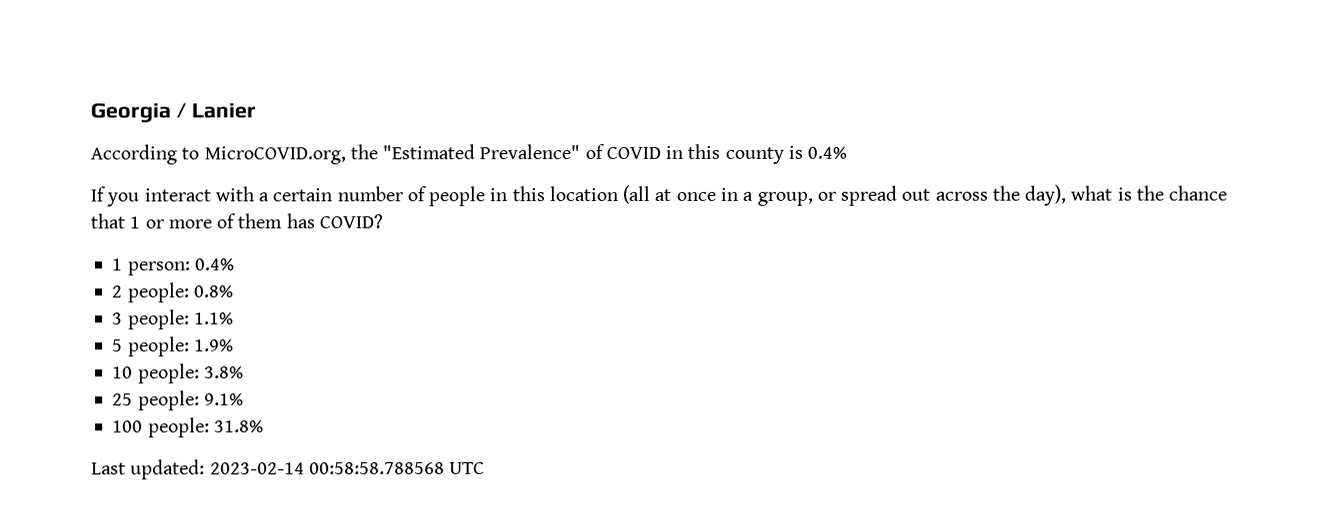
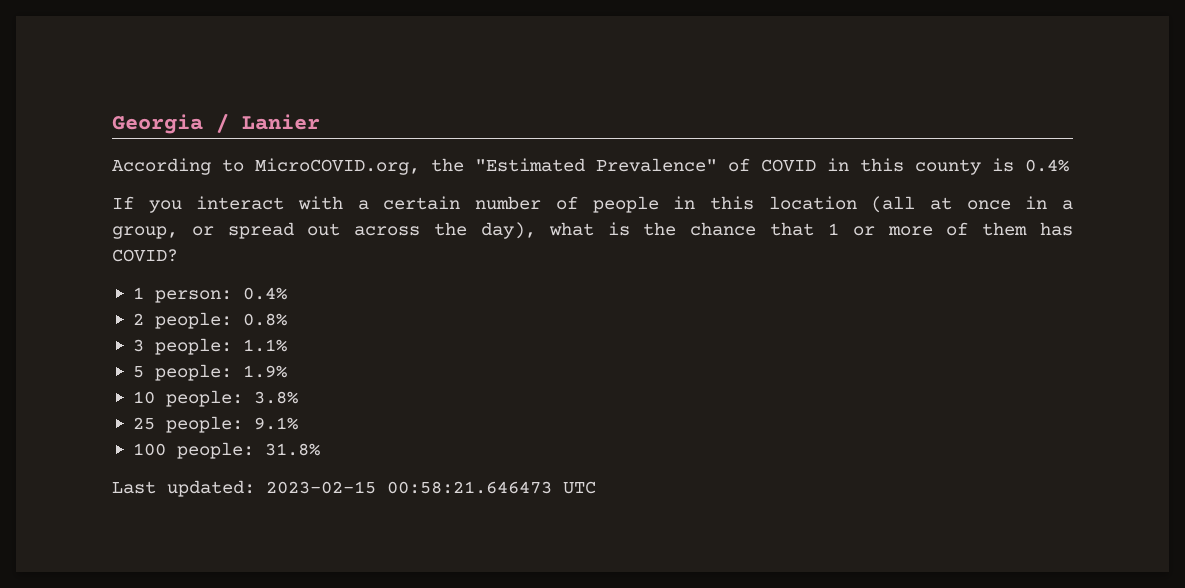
[209,462,445,475] 2023-02-14 00:58:58.788568 -> [266,481,552,494] 2023-02-15 00:58:21.646473

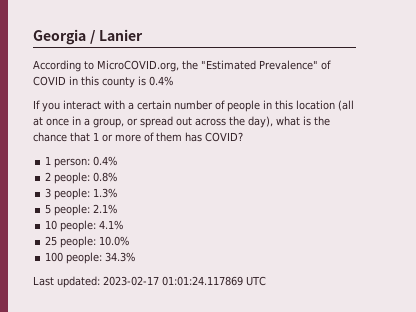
[242,339,287,352] 1.1% -> [93,188,118,198] 1.3%
[242,365,287,378] 1.9% -> [93,204,118,214] 2.1%
[253,391,298,404] 3.8% -> [99,220,124,230] 4.1%
[253,417,298,430] 9.1% -> [99,236,130,246] 10.0%
[264,443,320,456] 31.8% -> [105,252,136,262] 34.3%
[266,481,552,494] 2023-02-15 00:58:21.646473 -> [103,276,243,286] 2023-02-17 01:01:24.117869

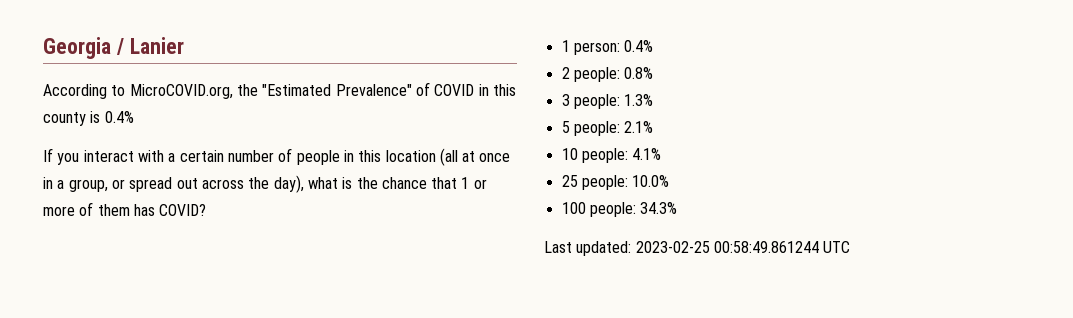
[103,276,243,286] 2023-02-17 01:01:24.117869 -> [635,241,819,253] 2023-02-25 00:58:49.861244

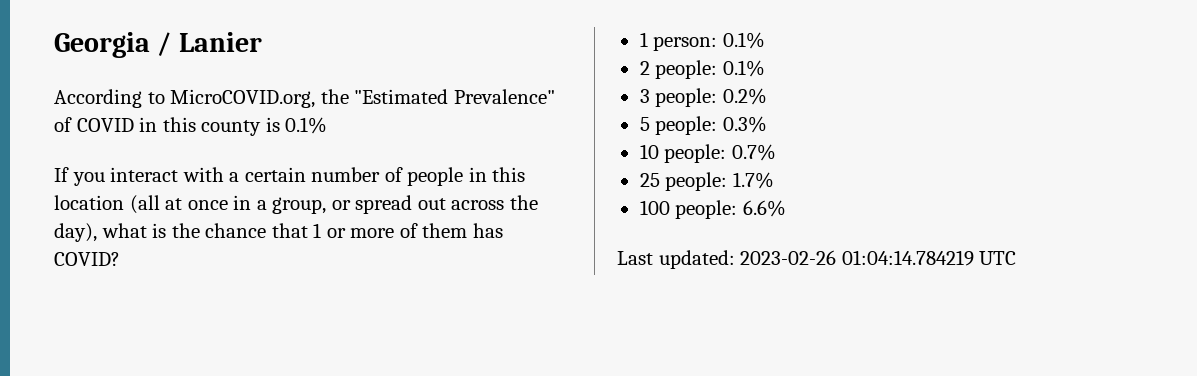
[104,111,134,123] 0.4% -> [285,117,328,134] 0.1%
[624,40,654,52] 0.4% -> [722,32,765,49] 0.1%
[624,67,654,79] 0.8% -> [722,60,765,77] 0.1%
[624,94,654,106] 1.3% -> [722,88,767,105] 0.2%
[624,121,654,133] 2.1% -> [722,116,767,133] 0.3%
[632,148,662,160] 4.1% -> [731,144,776,161] 0.7%
[632,175,670,187] 10.0% -> [732,172,774,189] 1.7%
[640,202,678,214] 34.3% -> [742,200,786,217] 6.6%
[635,241,819,253] 2023-02-25 00:58:49.861244 -> [740,250,974,266] 2023-02-26 01:04:14.784219

